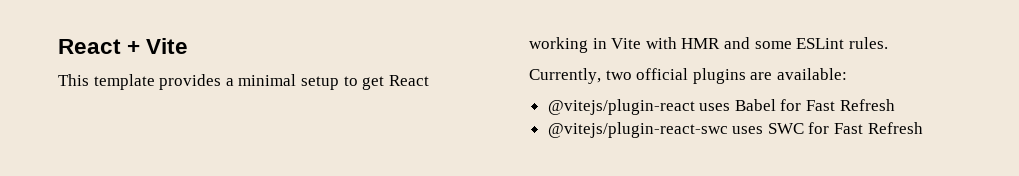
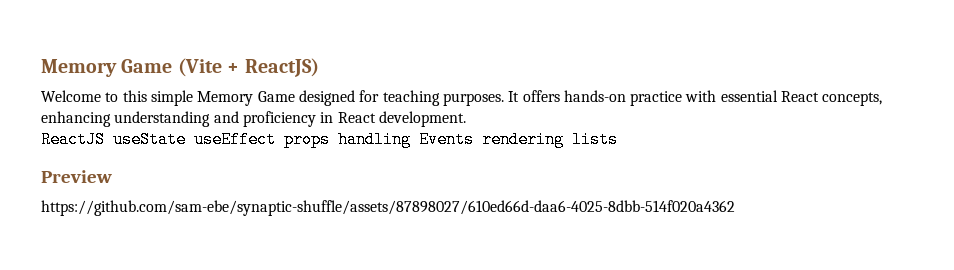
[58,38,189,54] [58,74,429,90] [529,37,888,53] [529,68,847,84] [547,99,895,115] [547,122,923,138] React + Vite // This template provides a minimal setup to get React working in Vite with HMR and some ESLint rules. // Currently, two official plugins are available: // @vitejs/plugin-react uses Babel for Fast Refresh // @vitejs/plugin-react-swc uses SWC for Fast Refresh -> [41,58,319,77] [41,90,883,106] [41,111,466,127] [41,131,618,148] [41,170,112,183] [41,200,735,216] Memory Game (Vite + ReactJS) // Welcome to this simple Memory Game designed for teaching purposes. It offers hands-on practice with essential React concepts, enhancing understanding and proficiency in React development. // ReactJS useState useEffect props handling Events rendering lists // Preview // https://github.com/sam-ebe/synaptic-shuffle/assets/87898027/610ed66d-daa6-4025-8dbb-514f020a4362

